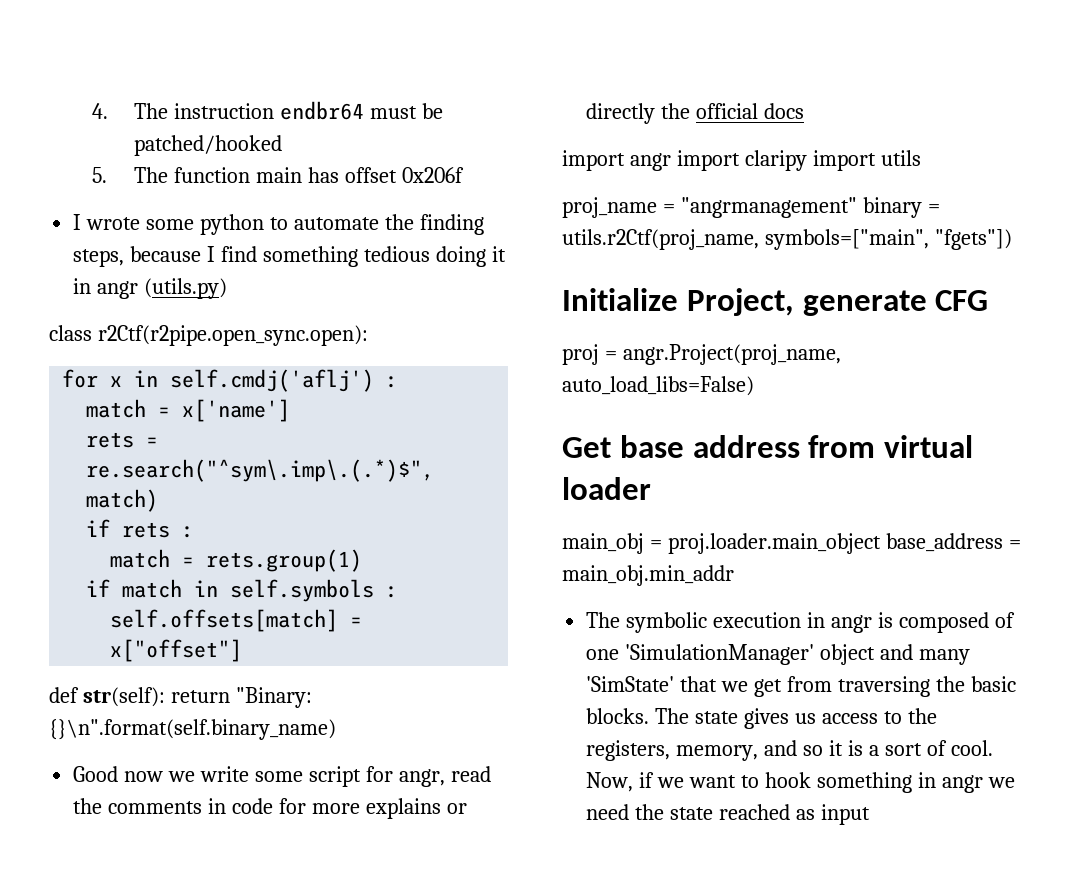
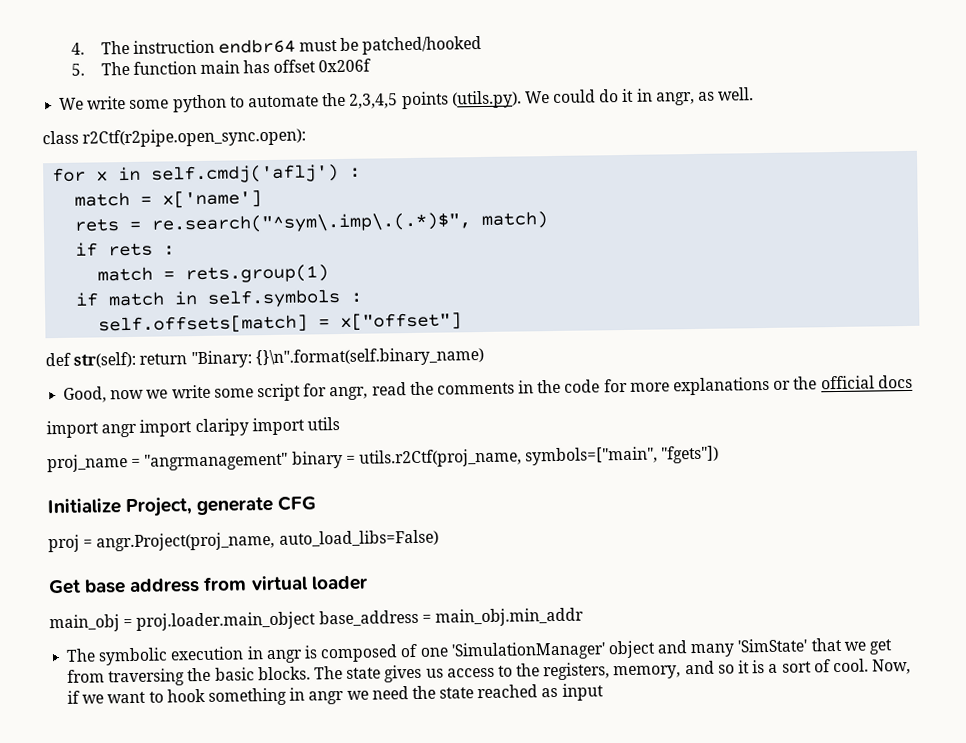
[73,214,141,230] I wrote -> [59,96,127,110] We write
[419,214,484,235] [73,246,506,267] [73,278,228,299] finding steps, because I find something tedious doing it in angr (utils.py) -> [349,87,755,110] 2,3,4,5 points (utils.py). We could do it in angr, as well.
[73,766,119,782] Good -> [63,386,108,403] Good,
(227, 806) none -> [537,379,562,394] the
[365,798,467,819] [586,103,656,124] explains or directly -> [673,376,792,396] explanations or

